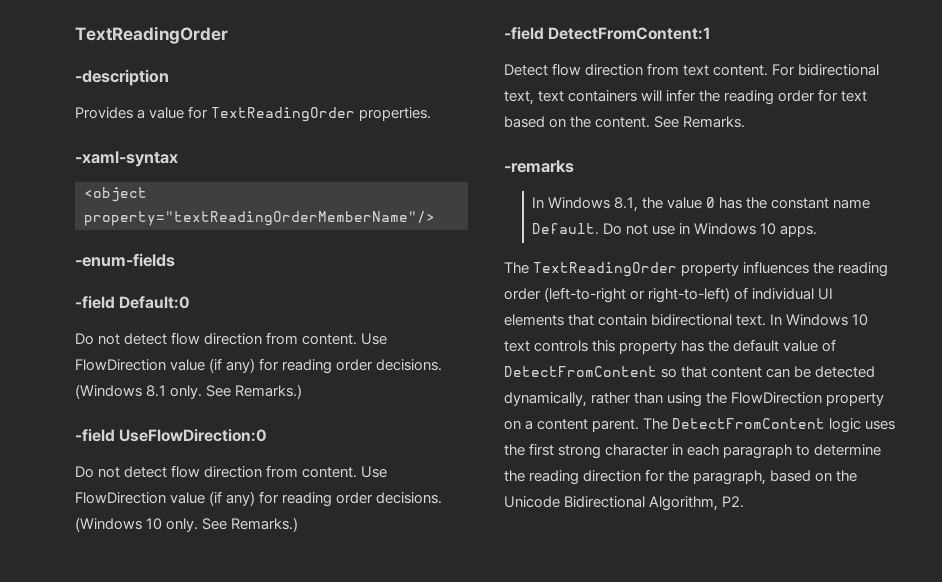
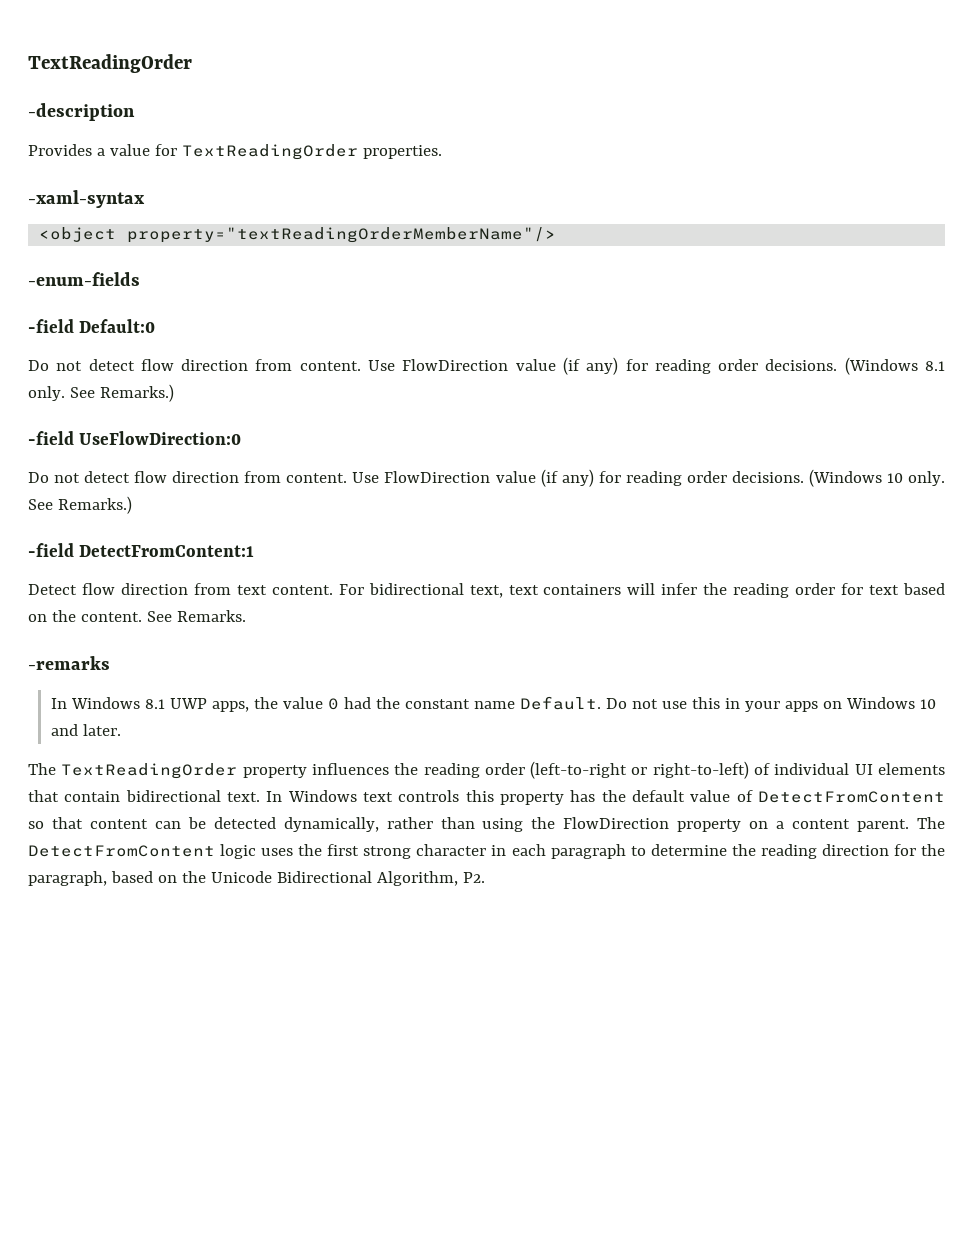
[614,197,639,212] 8.1, -> [145,698,250,712] 8.1 UWP apps,
[719,197,743,209] has -> [344,697,372,709] had
[679,223,818,237] in Windows 10 apps. -> [691,697,936,712] [51,724,122,736] this in your apps on Windows 10 and later.
[852,314,869,326] 10 -> (357, 796) none

